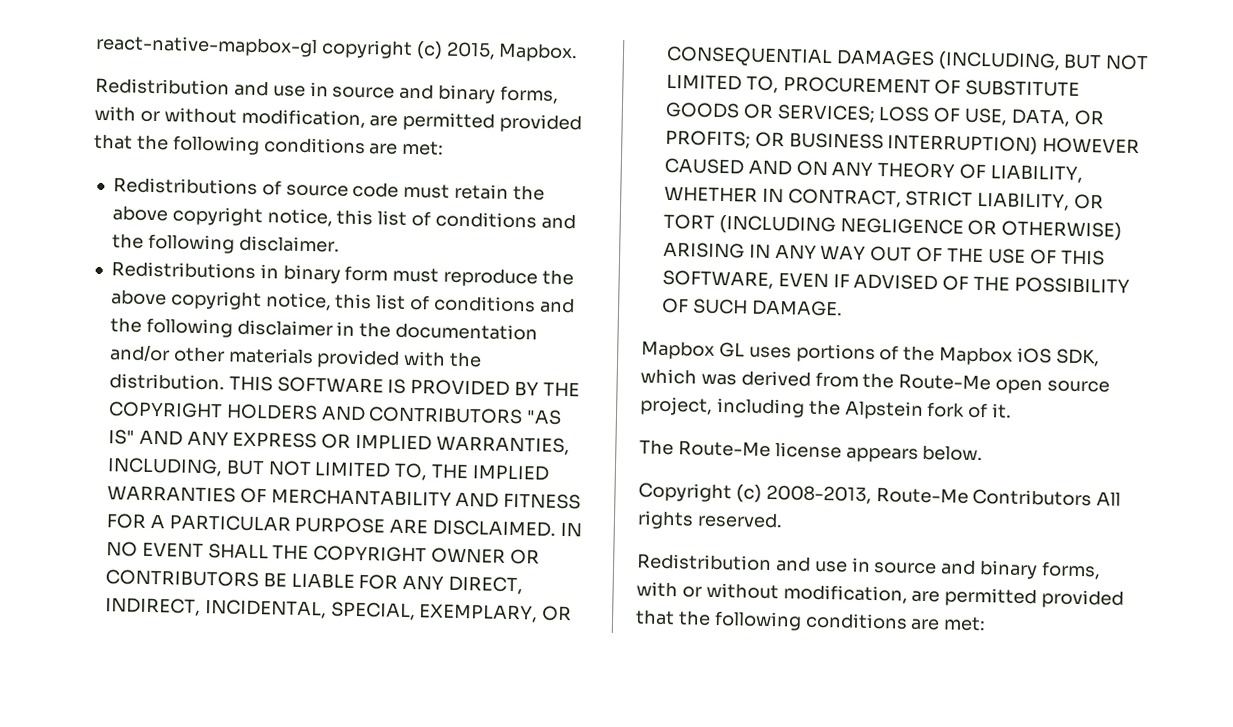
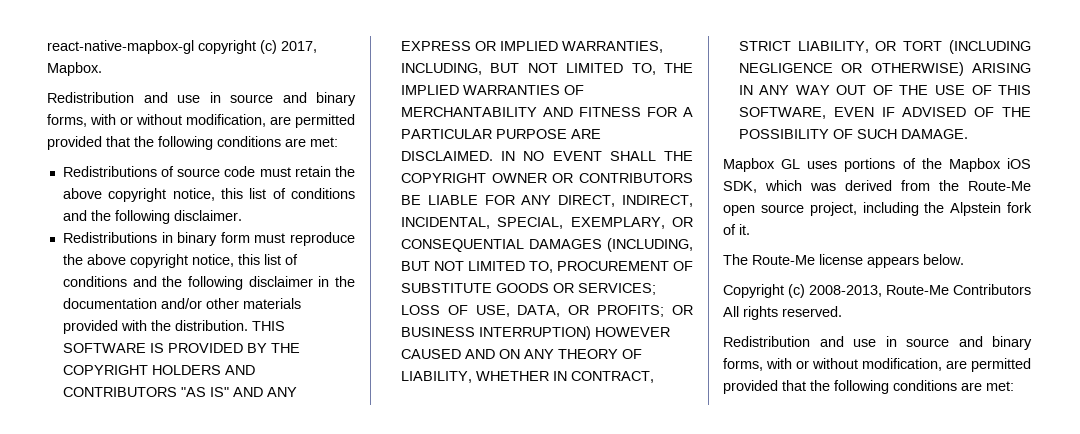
[445,41,496,60] 2015, -> [281,41,317,53] 2017,

